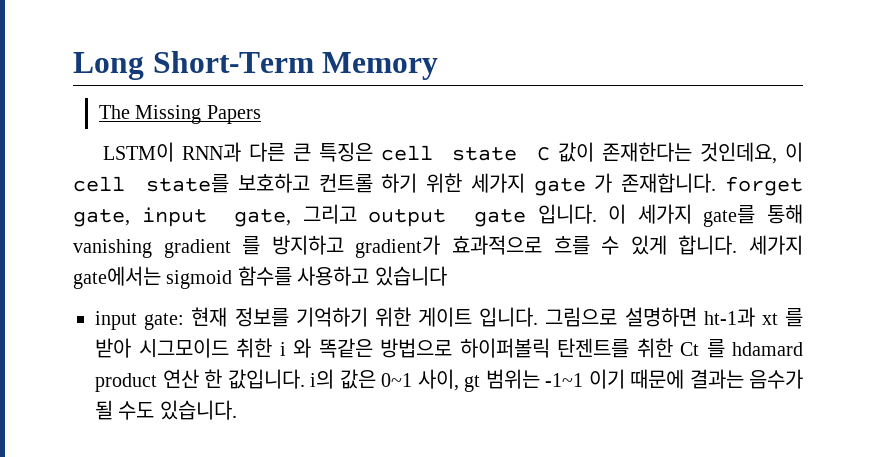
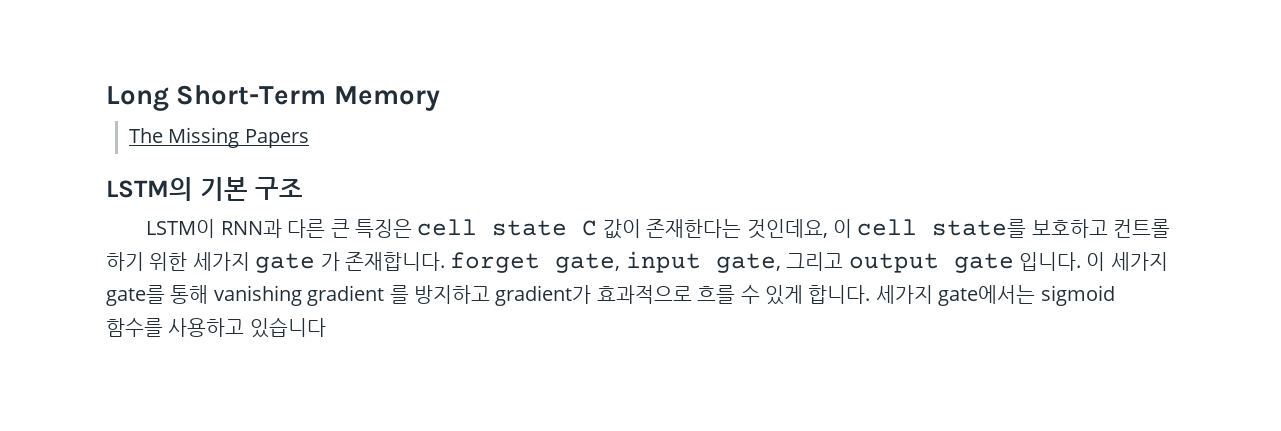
(261, 114) none -> [106,177,303,201] // LSTM의 기본 구조
[95,307,803,330] [95,338,803,358] [95,369,803,392] [95,400,237,420] // input gate: 현재 정보를 기억하기 위한 게이트 입니다. 그림으로 설명하면 ht-1과 xt 를 받아 시그모이드 취한 i 와 똑같은 방법으로 하이퍼볼릭 탄젠트를 취한 Ct 를 hdamard product 연산 한 값입니다. i의 값은 0~1 사이, gt 범위는 -1~1 이기 때문에 결과는 음수가 될 수도 있습니다. -> (326, 327) none

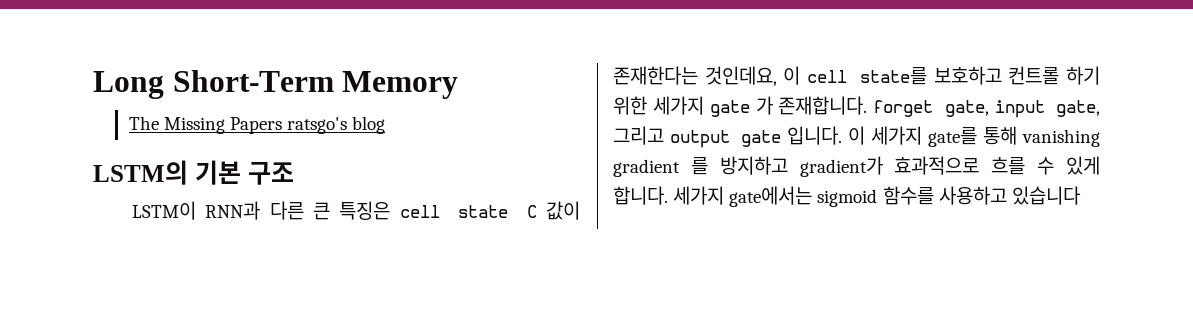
(309, 138) none -> [287,116,386,134] ratsgo's blog

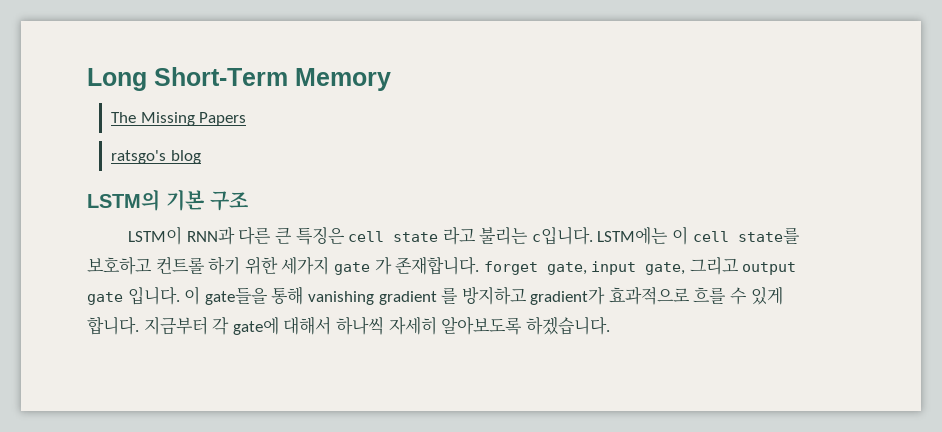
(283, 125) none -> (247, 119) //
[526,201,581,220] [613,66,777,86] C 값이 존재한다는 것인데요, -> [442,227,669,245] 라고 불리는 c입니다. LSTM에는
[871,126,978,147] 세가지 gate를 -> [204,288,268,305] gate들을
[673,186,1080,207] 세가지 gate에서는 sigmoid 함수를 사용하고 있습니다 -> [143,316,610,335] 지금부터 각 gate에 대해서 하나씩 자세히 알아보도록 하겠습니다.

